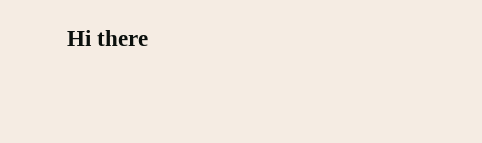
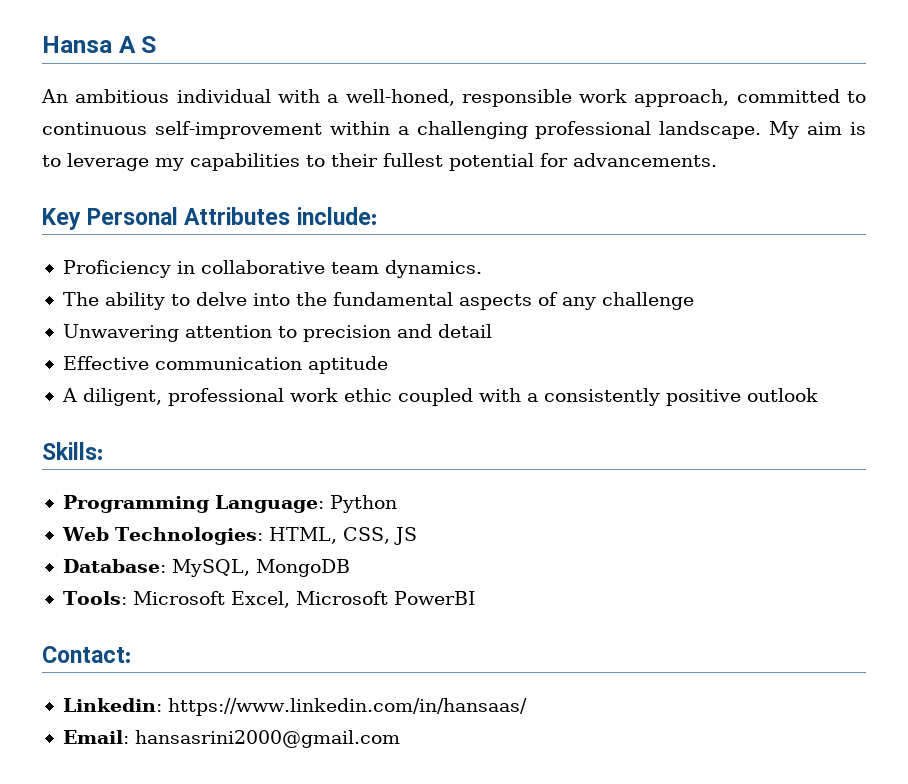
[67,30,149,46] Hi there -> [42,36,157,53] [41,89,866,107] [42,121,866,139] [42,153,717,171] [42,207,377,230] [62,260,482,278] [62,292,694,310] [62,324,492,342] [62,356,388,374] [61,388,818,406] [42,442,103,460] [62,495,397,513] [61,527,417,545] [62,559,350,577] [62,591,476,608] [42,646,131,663] [62,698,527,716] [62,730,400,748] Hansa A S // An ambitious individual with a well-honed, responsible work approach, committed to continuous self-improvement within a challenging professional landscape. My aim is to leverage my capabilities to their fullest potential for advancements. // Key Personal Attributes include: // Proficiency in collaborative team dynamics. // The ability to delve into the fundamental aspects of any challenge // Unwavering attention to precision and detail // Effective communication aptitude // A diligent, professional work ethic coupled with a consistently positive outlook // Skills: // Programming Language: Python // Web Technologies: HTML, CSS, JS // Database: MySQL, MongoDB // Tools: Microsoft Excel, Microsoft PowerBI // Contact: // Linkedin: https://www.linkedin.com/in/hansaas/ // Email: hansasrini2000@gmail.com

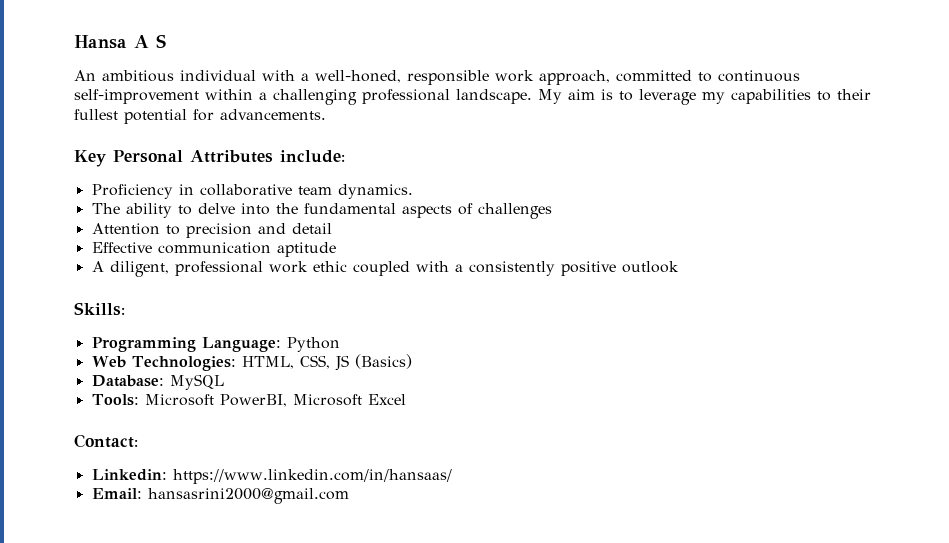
[561,292,694,310] [62,324,272,342] any challenge // Unwavering attention -> [477,203,552,219] [91,223,160,235] challenges // Attention
(417, 536) none -> [354,354,412,369] (Basics)
[171,559,350,577] MySQL, MongoDB -> [169,374,224,390] MySQL
[230,591,476,608] Excel, Microsoft PowerBI -> [219,394,406,407] PowerBI, Microsoft Excel

